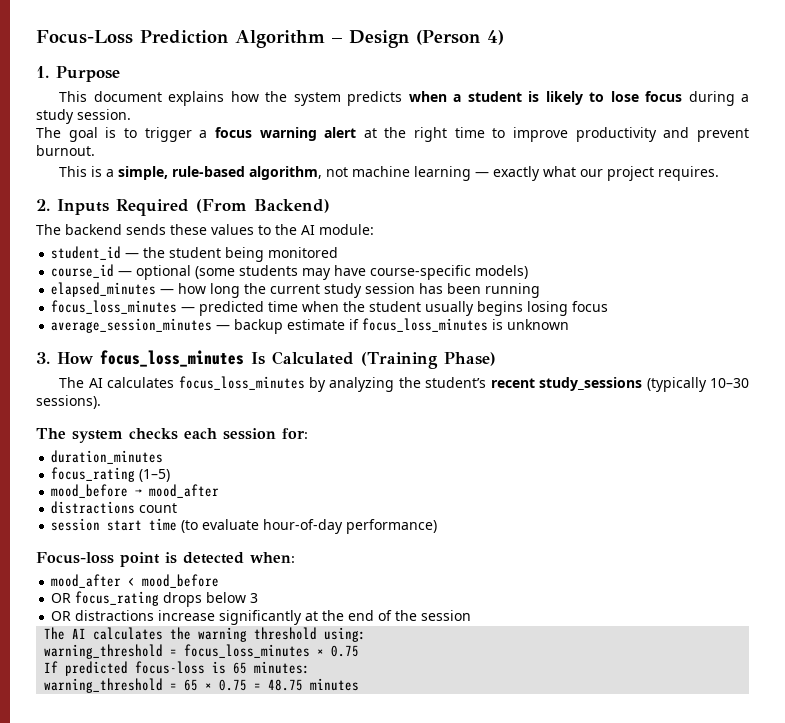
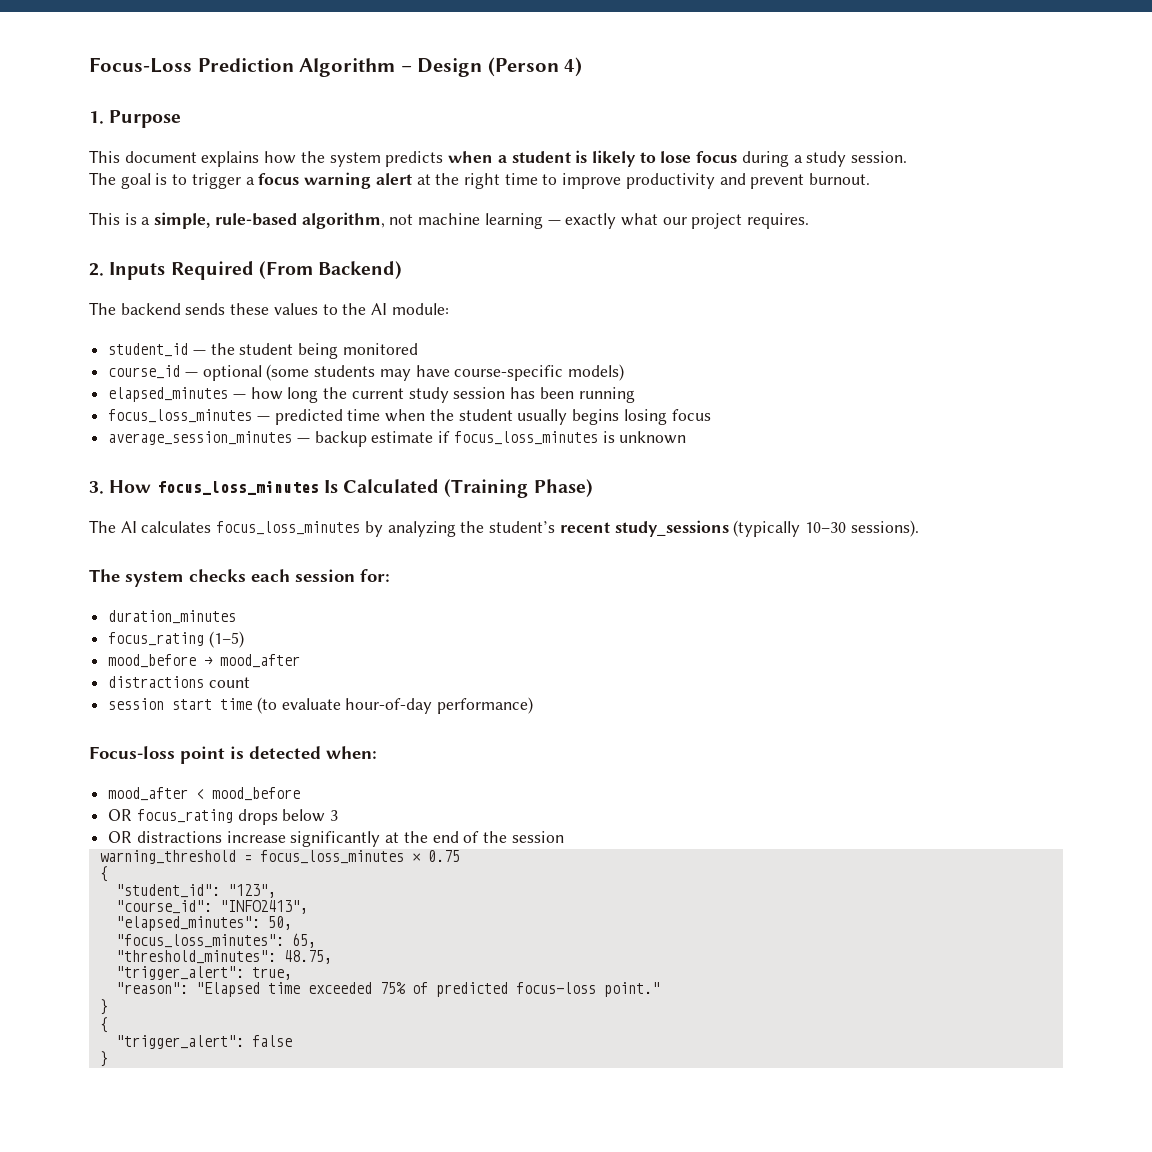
[44,627,367,642] // The AI calculates the warning threshold using: -> (564, 837) none
[44,661,311,676] [44,678,360,693] If predicted focus-loss is 65 minutes: // warning_threshold = 65 × 0.75 = 48.75 minutes -> [99,866,108,882] [115,884,276,898] [115,900,308,914] [115,916,292,931] [115,933,316,948] [115,950,332,964] [115,966,292,980] [115,982,660,997] [99,999,108,1015] [99,1017,108,1033] [115,1035,292,1049] [99,1051,108,1067] { // "student_id": "123", // "course_id": "INFO2413", // "elapsed_minutes": 50, // "focus_loss_minutes": 65, // "threshold_minutes": 48.75, // "trigger_alert": true, // "reason": "Elapsed time exceeded 75% of predicted focus-loss point." // } // { // "trigger_alert": false // }

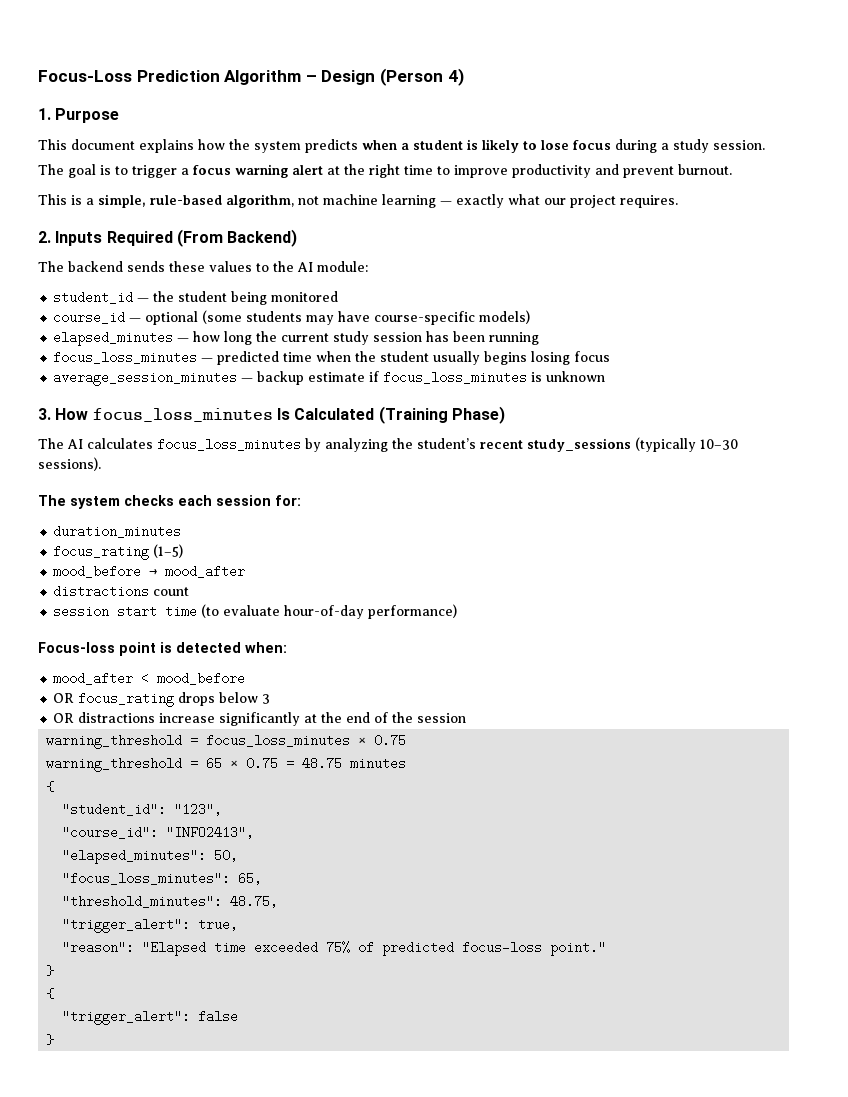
(460, 856) none -> [46,757,407,772] // warning_threshold = 65 × 0.75 = 48.75 minutes

